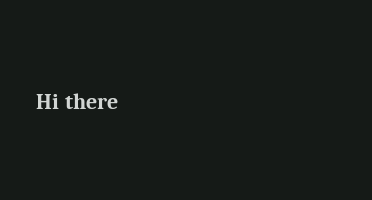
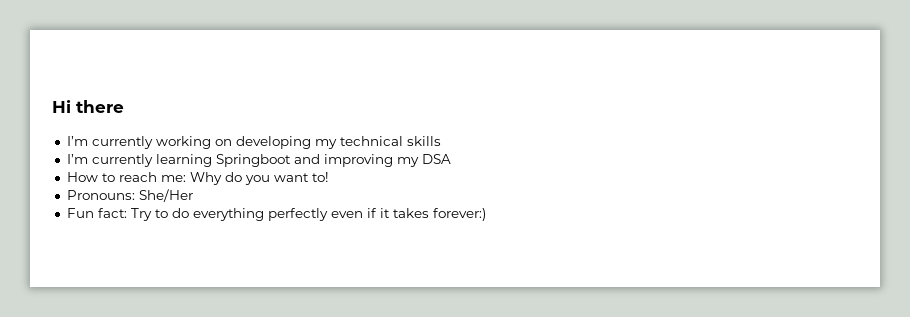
(118, 101) none -> [66,136,441,149] [66,154,451,167] [66,172,329,185] [66,189,193,202] [66,208,486,221] // I’m currently working on developing my technical skills // I’m currently learning Springboot and improving my DSA // How to reach me: Why do you want to! // Pronouns: She/Her // Fun fact: Try to do everything perfectly even if it takes forever:)

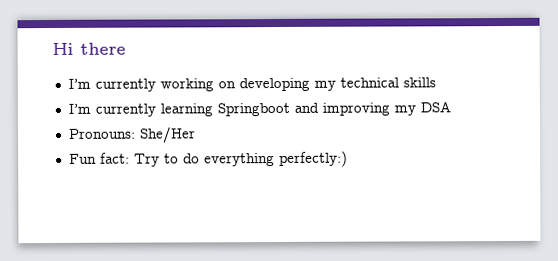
[66,172,329,185] // How to reach me: Why do you want to! -> (451, 107) none
[267,208,486,221] perfectly even if it takes forever:) -> [278,150,348,168] perfectly:)

